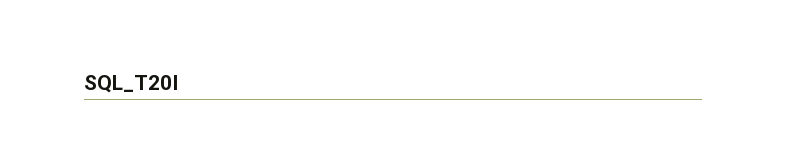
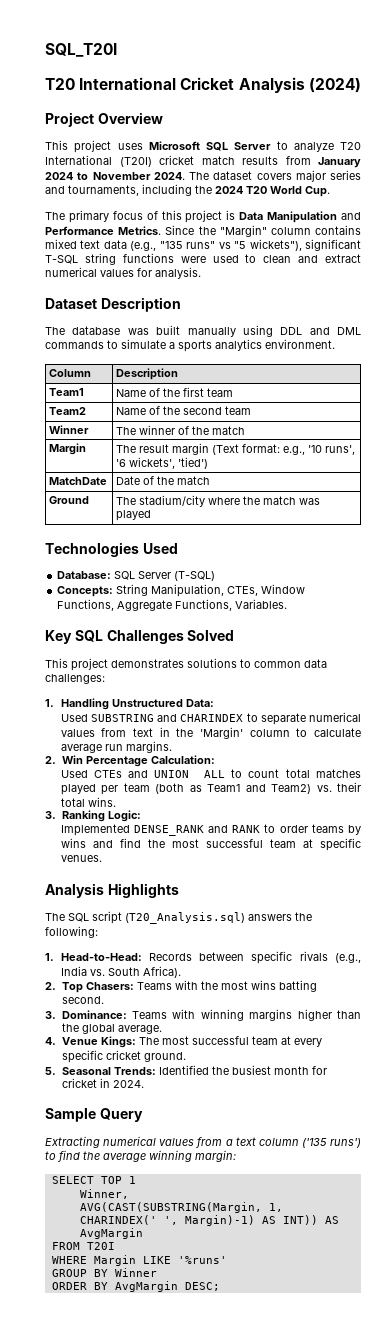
(178, 84) none -> [45,77,361,93] [45,112,163,127] [45,140,361,153] [45,155,361,168] [45,170,361,182] [45,184,330,197] [45,210,361,223] [45,225,361,237] [45,239,362,251] [45,253,361,265] [45,267,201,279] [45,297,181,312] [45,325,361,337] [45,339,335,352] [49,369,92,377] [116,368,179,380] [49,388,85,396] [116,387,234,397] [49,407,87,415] [116,406,252,415] [49,425,90,434] [116,425,246,435] [49,443,87,455] [116,443,356,455] [116,457,209,469] [49,477,108,485] [116,476,211,485] [49,496,90,504] [116,495,321,507] [116,510,152,521] [45,542,178,557] [57,571,216,581] [57,584,306,597] [57,599,288,611] [45,630,235,644] [45,658,327,671] [45,674,105,684] [45,698,214,710] [60,712,361,725] [60,727,361,739] [60,741,172,753] [45,755,215,767] [60,769,361,778] [60,782,361,795] [60,797,116,807] [45,810,141,822] [60,824,361,836] [60,838,361,851] [60,855,102,862] [45,883,179,898] [45,911,312,924] [45,926,98,938] [45,951,362,964] [60,966,181,978] [45,980,317,993] [61,996,104,1004] [45,1009,361,1021] [61,1023,162,1034] [45,1036,322,1048] [61,1050,186,1063] [45,1065,327,1075] [61,1078,144,1088] [45,1108,143,1122] [45,1136,361,1148] [45,1150,236,1162] [51,1176,136,1184] [79,1189,129,1199] [79,1202,283,1213] [79,1215,339,1226] [79,1228,143,1239] [51,1242,115,1250] [51,1255,227,1266] [51,1268,157,1277] [51,1281,220,1292] // T20 International Cricket Analysis (2024) // Project Overview // This project uses Microsoft SQL Server to analyze T20 International (T20I) cricket match results from January 2024 to November 2024. The dataset covers major series and tournaments, including the 2024 T20 World Cup. // The primary focus of this project is Data Manipulation and Performance Metrics. Since the "Margin" column contains mixed text data (e.g., "135 runs" vs "5 wickets"), significant T-SQL string functions were used to clean and extract numerical values for analysis. // Dataset Description // The database was built manually using DDL and DML commands to simulate a sports analytics environment. // Column | Description // Team1 | Name of the first team // Team2 | Name of the second team // Winner | The winner of the match // Margin | The result margin (Text format: e.g., '10 runs', '6 wickets', 'tied') // MatchDate | Date of the match // Ground | The stadium/city where the match was played // Technologies Used // Database: SQL Server (T-SQL) // Concepts: String Manipulation, CTEs, Window Functions, Aggregate Functions, Variables. // Key SQL Challenges Solved // This project demonstrates solutions to common data challenges: // 1. Handling Unstructured Data: // Used SUBSTRING and CHARINDEX to separate numerical values from text in the 'Margin' column to calculate average run margins. // 2. Win Percentage Calculation: // Used CTEs and UNION ALL to count total matches played per team (both as Team1 and Team2) vs. their total wins. // 3. Ranking Logic: // Implemented DENSE_RANK and RANK to order teams by wins and find the most successful team at specific venues. // Analysis Highlights // The SQL script (T20_Analysis.sql) answers the following: // 1. Head-to-Head: Records between specific rivals (e.g., India vs. South Africa). // 2. Top Chasers: Teams with the most wins batting second. // 3. Dominance: Teams with winning margins higher than the global average. // 4. Venue Kings: The most successful team at every specific cricket ground. // 5. Seasonal Trends: Identified the busiest month for cricket in 2024. // Sample Query // Extracting numerical values from a text column ('135 runs') to find the average winning margin: // SELECT TOP 1 // Winner, // AVG(CAST(SUBSTRING(Margin, 1, CHARINDEX(' ', Margin)-1) AS INT)) AS AvgMargin // FROM T20I // WHERE Margin LIKE '%runs' // GROUP BY Winner // ORDER BY AvgMargin DESC;

